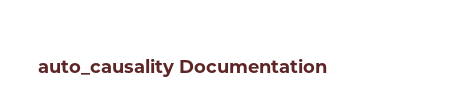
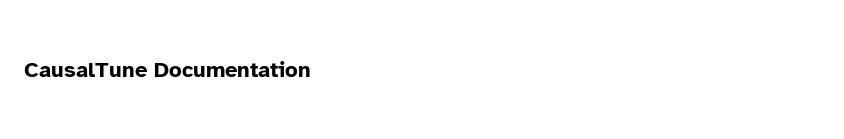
[38,58,174,77] auto_causality -> [24,63,148,77] CausalTune

